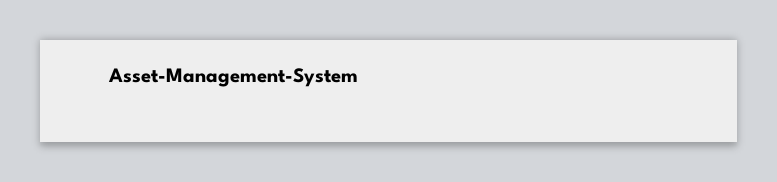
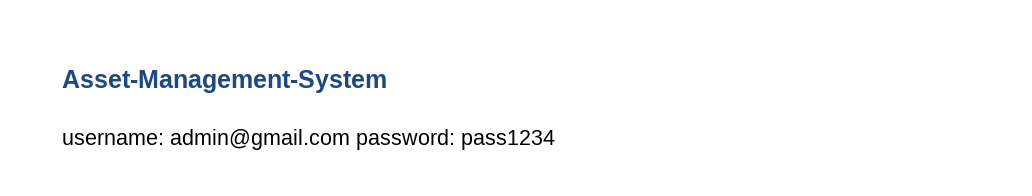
(358, 77) none -> [62,129,555,150] // username: admin@gmail.com password: pass1234

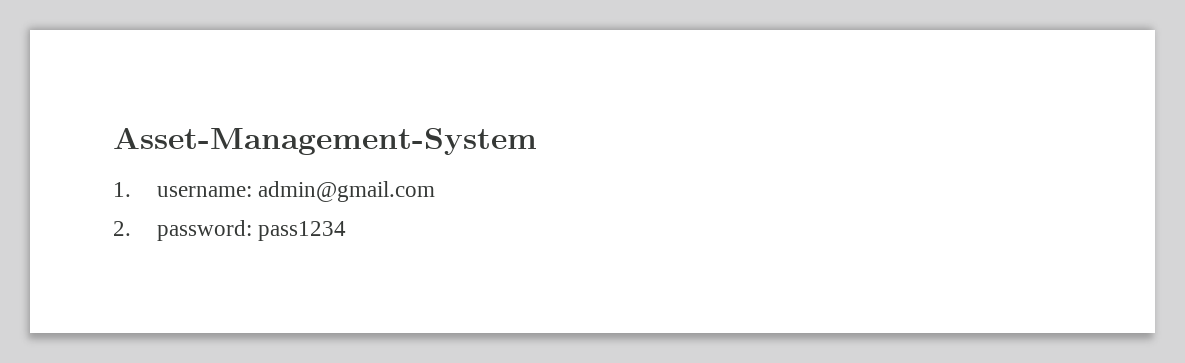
(387, 81) none -> [113,182,131,197] 1.
(350, 139) none -> [113,221,131,236] // 2.

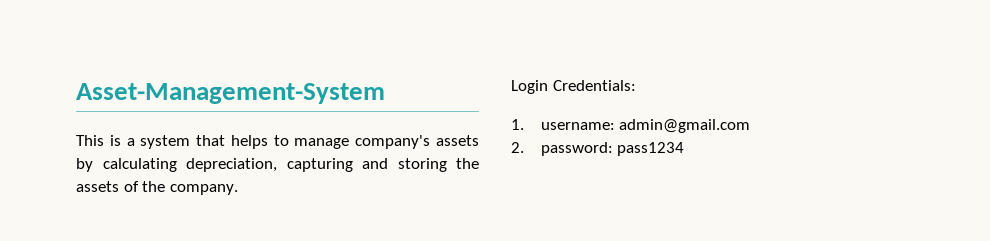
(537, 141) none -> [76,135,479,149] [76,158,479,172] [76,181,238,195] [511,80,636,94] // This is a system that helps to manage company's assets by calculating depreciation, capturing and storing the assets of the company. // Login Credentials:

